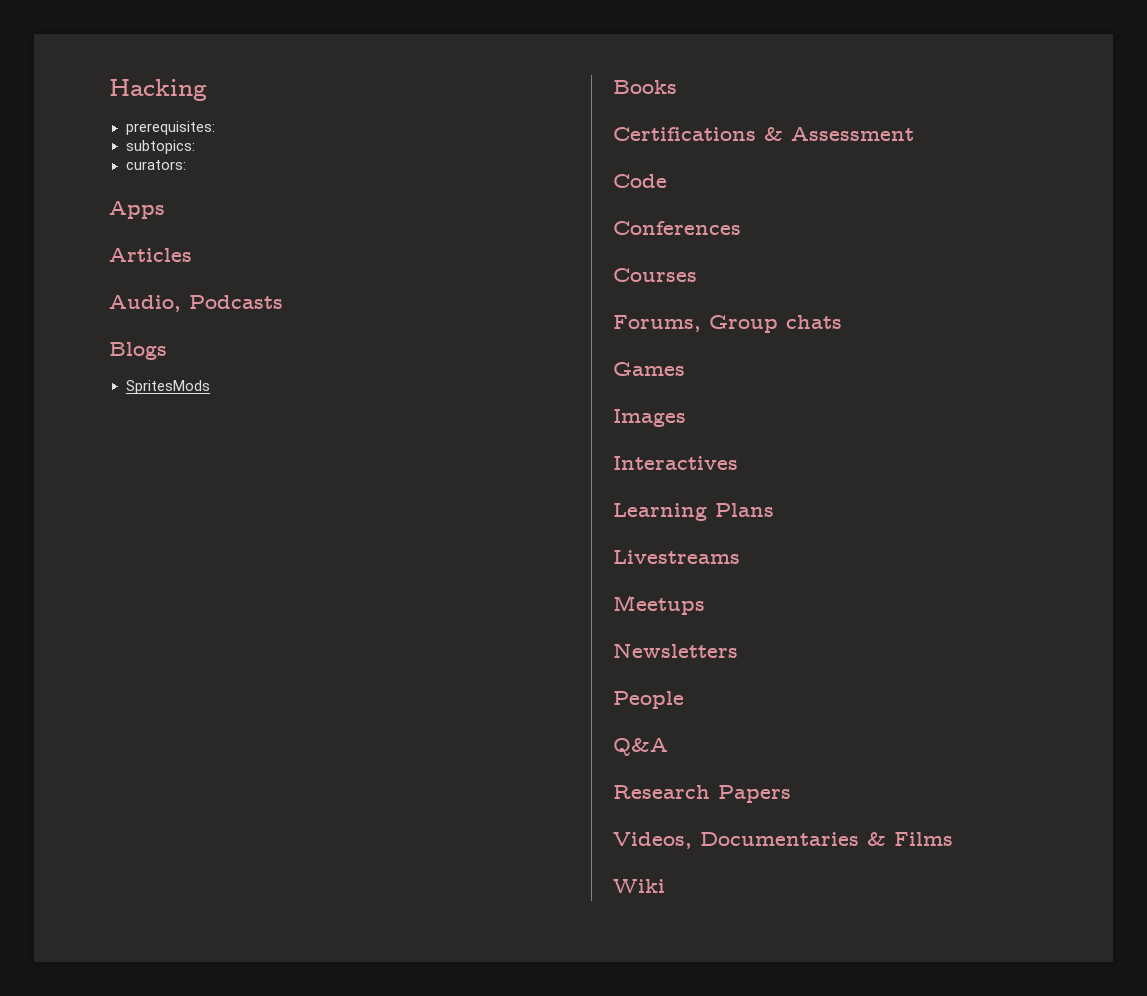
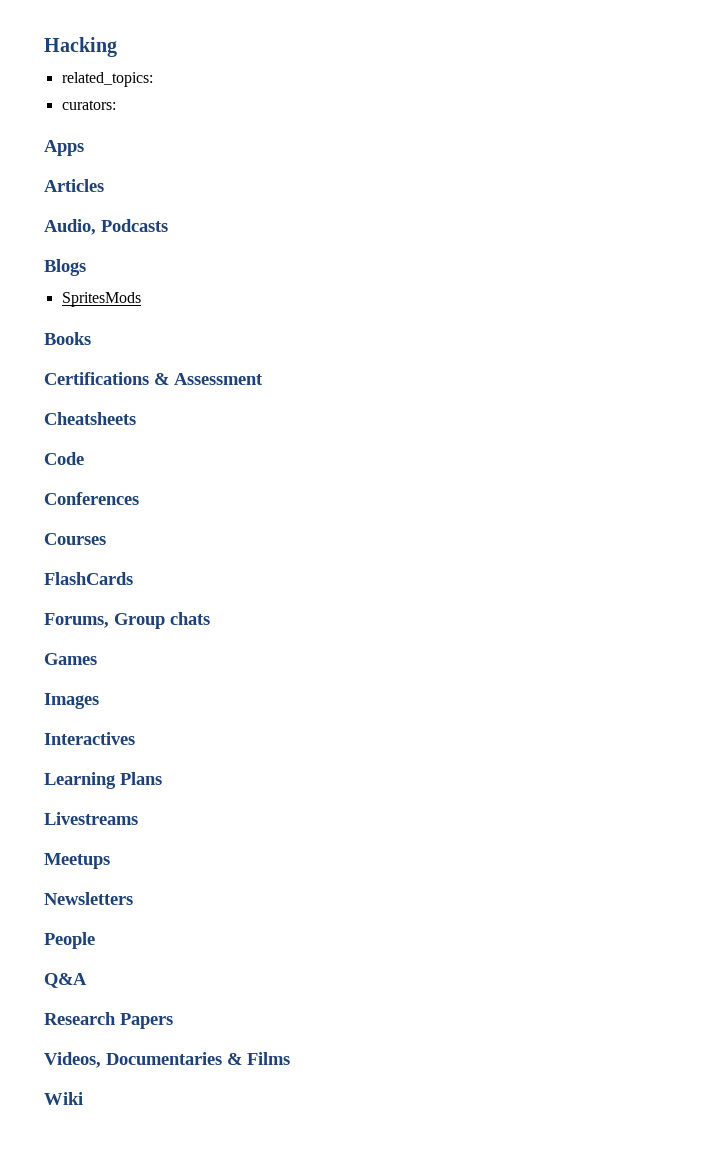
[125,121,215,135] [125,140,195,154] prerequisites: // subtopics: -> [61,72,153,87] related_topics:
(914, 134) none -> [44,412,136,425] // Cheatsheets
(697, 275) none -> [44,572,133,585] // FlashCards

